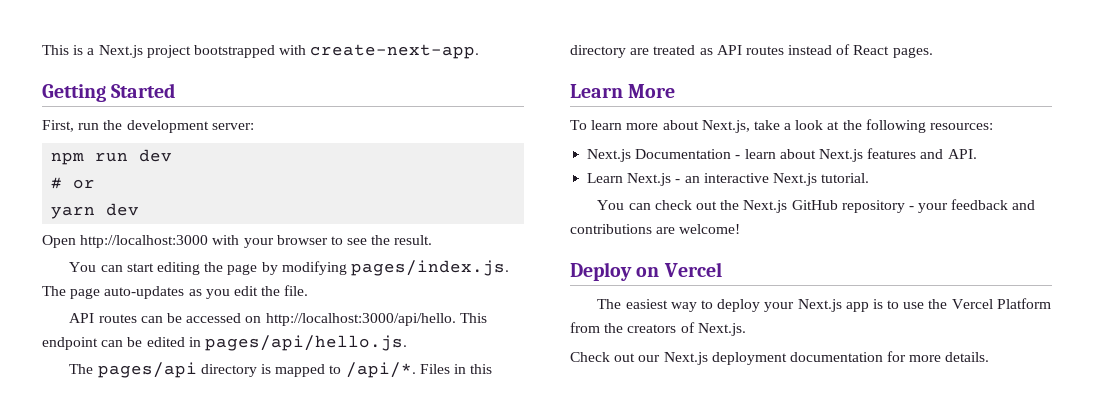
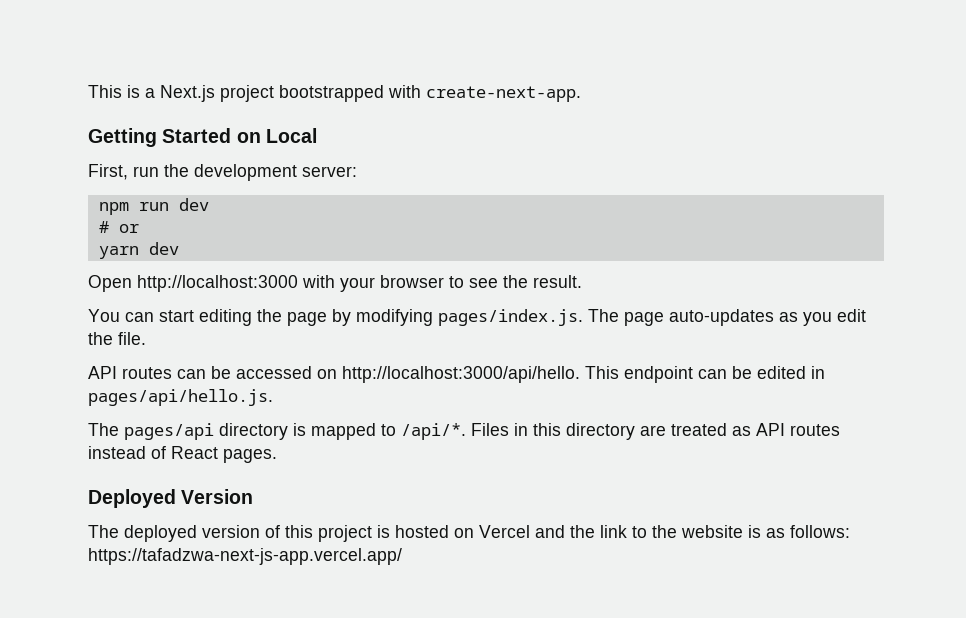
(176, 90) none -> [236,128,317,143] on Local
[570,84,676,98] [570,119,994,133] [587,148,977,162] [587,173,870,186] [597,199,1036,213] [570,224,741,234] [570,262,722,281] [597,298,1051,312] [570,322,746,336] [570,351,990,365] Learn More // To learn more about Next.js, take a look at the following resources: // Next.js Documentation - learn about Next.js features and API. // Learn Next.js - an interactive Next.js tutorial. // You can check out the Next.js GitHub repository - your feedback and contributions are welcome! // Deploy on Vercel // The easiest way to deploy your Next.js app is to use the Vercel Platform from the creators of Next.js. // Check out our Next.js deployment documentation for more details. -> [88,489,254,508] [88,525,850,542] [88,548,402,565] Deployed Version // The deployed version of this project is hosted on Vercel and the link to the website is as follows: https://tafadzwa-next-js-app.vercel.app/

